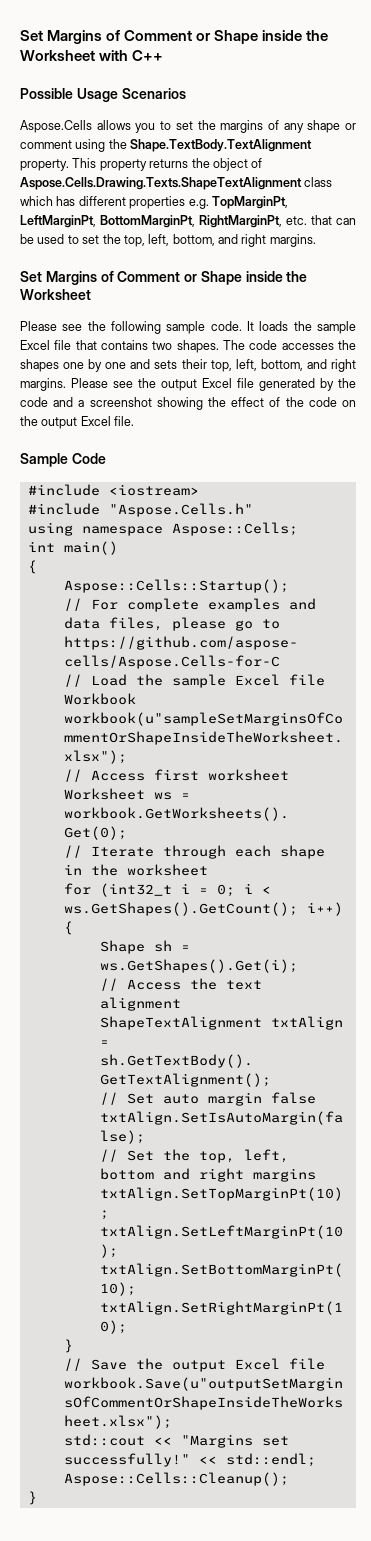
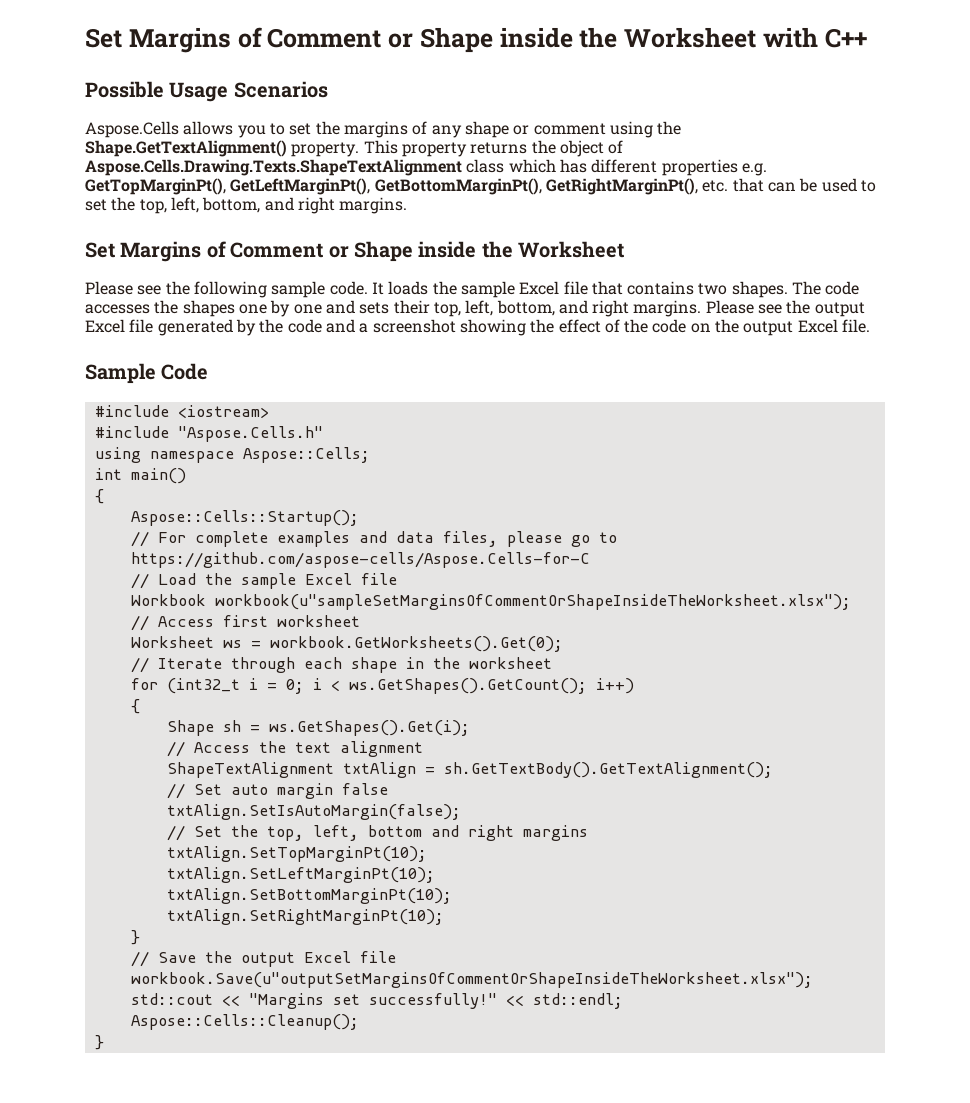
[130,139,313,152] Shape.TextBody.TextAlignment -> [85,140,287,157] Shape.GetTextAlignment()
[211,196,288,209] [20,215,282,228] TopMarginPt, LeftMarginPt, BottomMarginPt, RightMarginPt, -> [85,178,698,195] GetTopMarginPt(), GetLeftMarginPt(), GetBottomMarginPt(), GetRightMarginPt(),

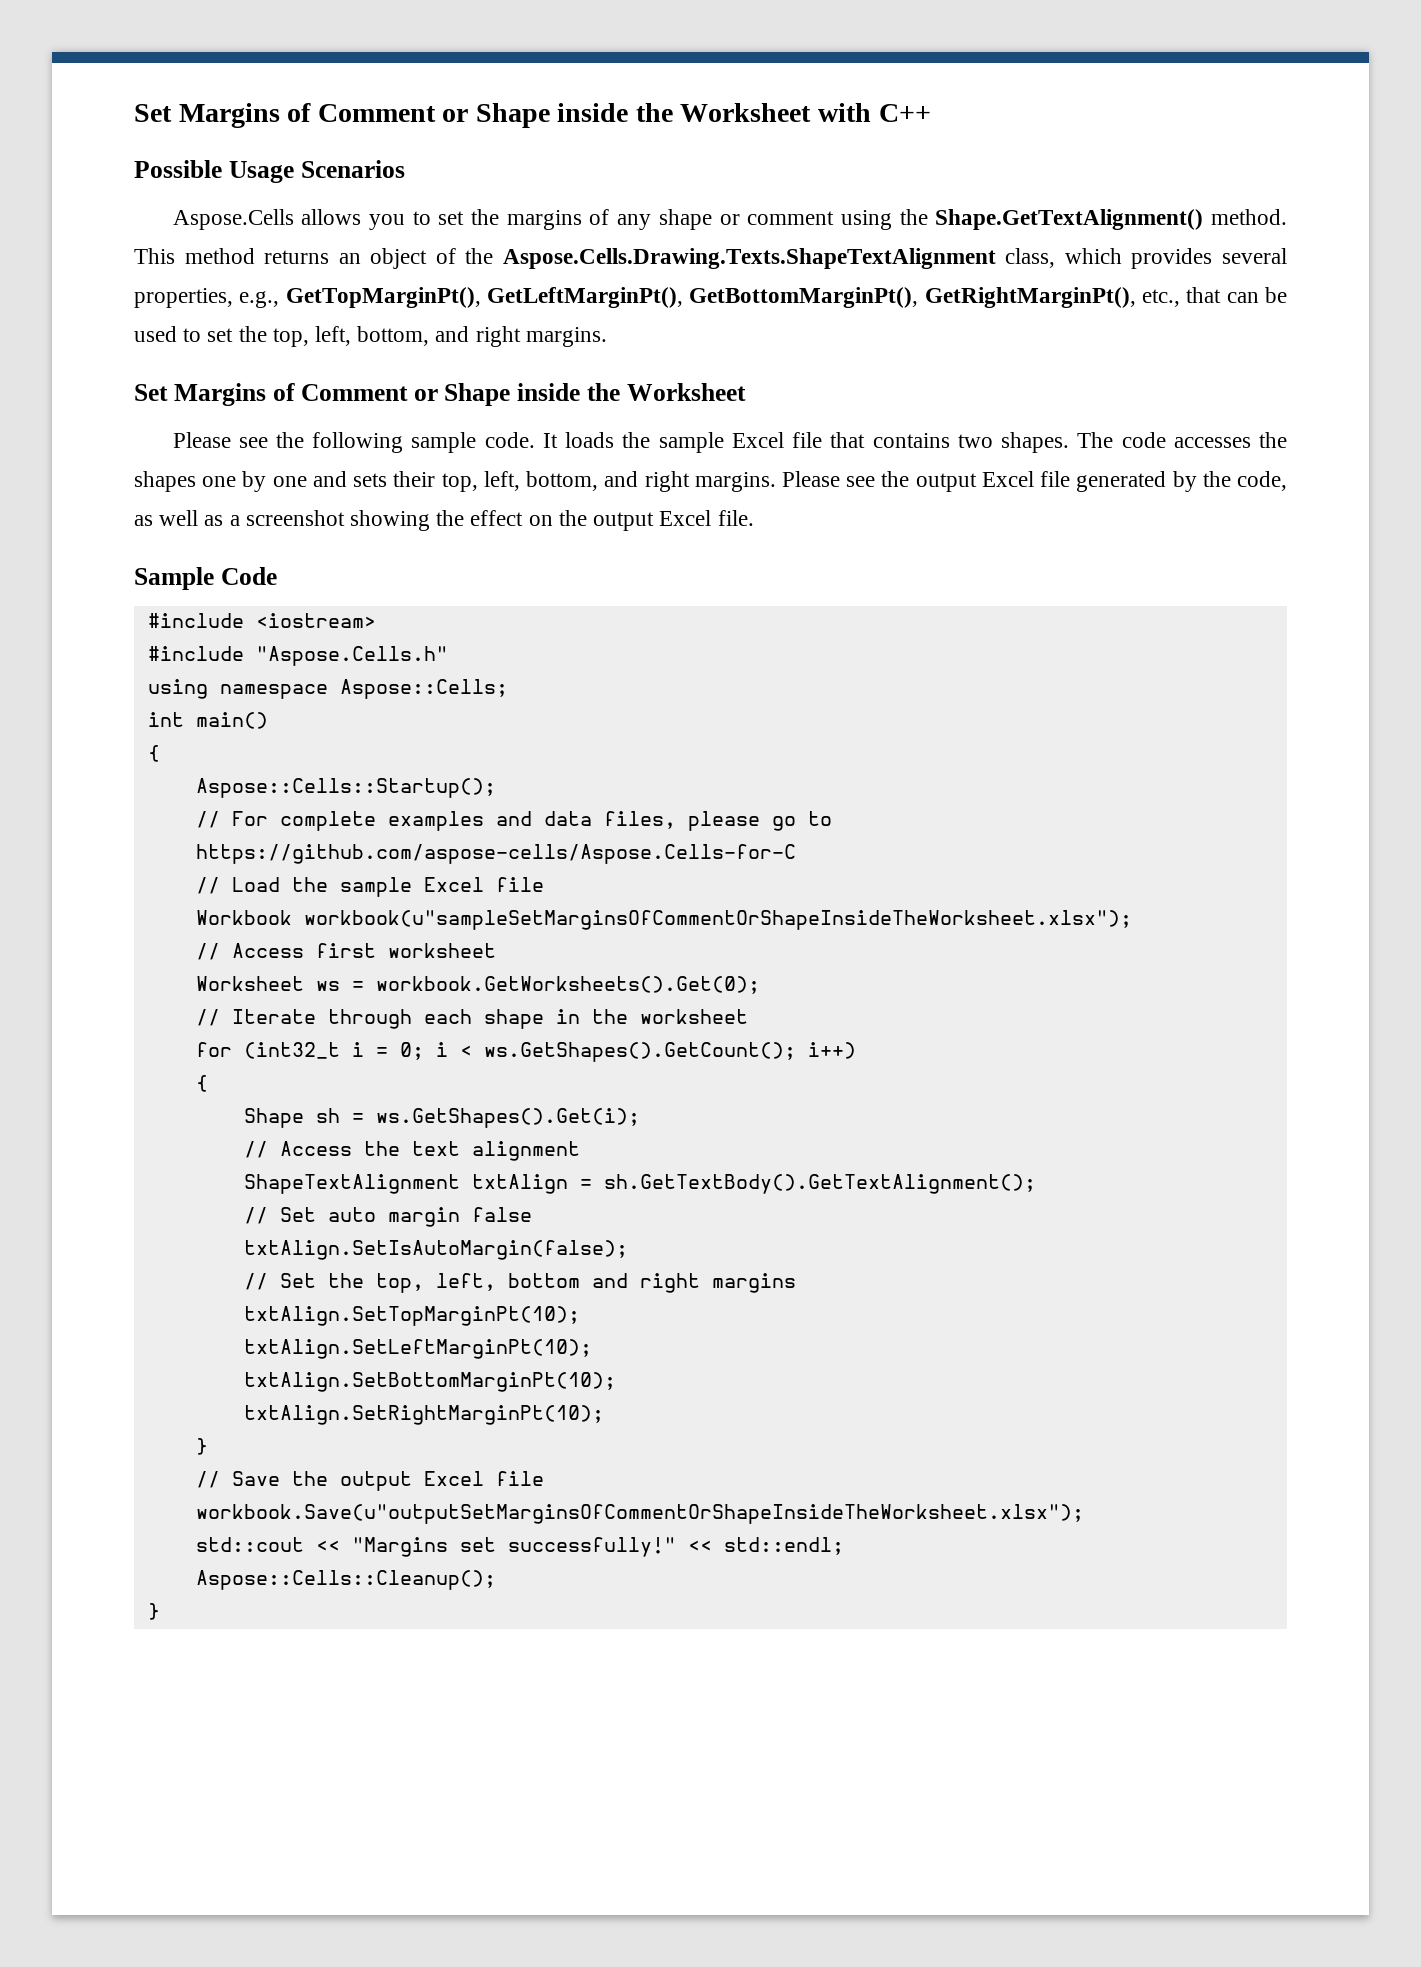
[291,140,624,157] [85,159,767,176] property. This property returns the object of Aspose.Cells.Drawing.Texts.ShapeTextAlignment class which has different properties e.g. -> [1211,209,1287,225] [134,248,1287,269] [134,288,280,308] method. This method returns an object of the Aspose.Cells.Drawing.Texts.ShapeTextAlignment class, which provides several properties, e.g.,
[702,180,729,192] etc. -> [1142,289,1180,307] etc.,
[287,319,355,333] code and -> [1237,471,1288,491] [134,510,224,526] code, as well as
[604,319,687,333] of the code -> (524, 518) none

